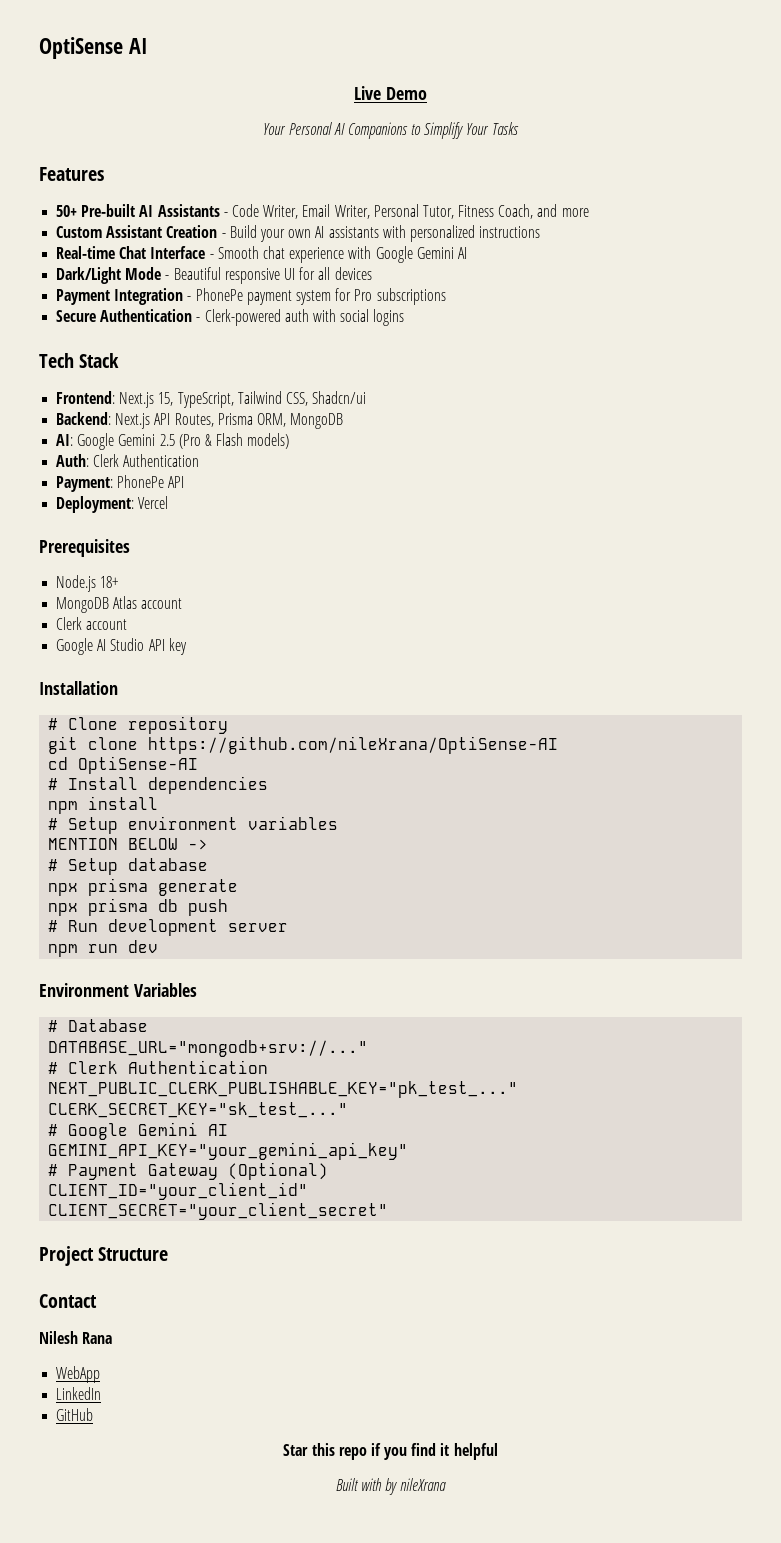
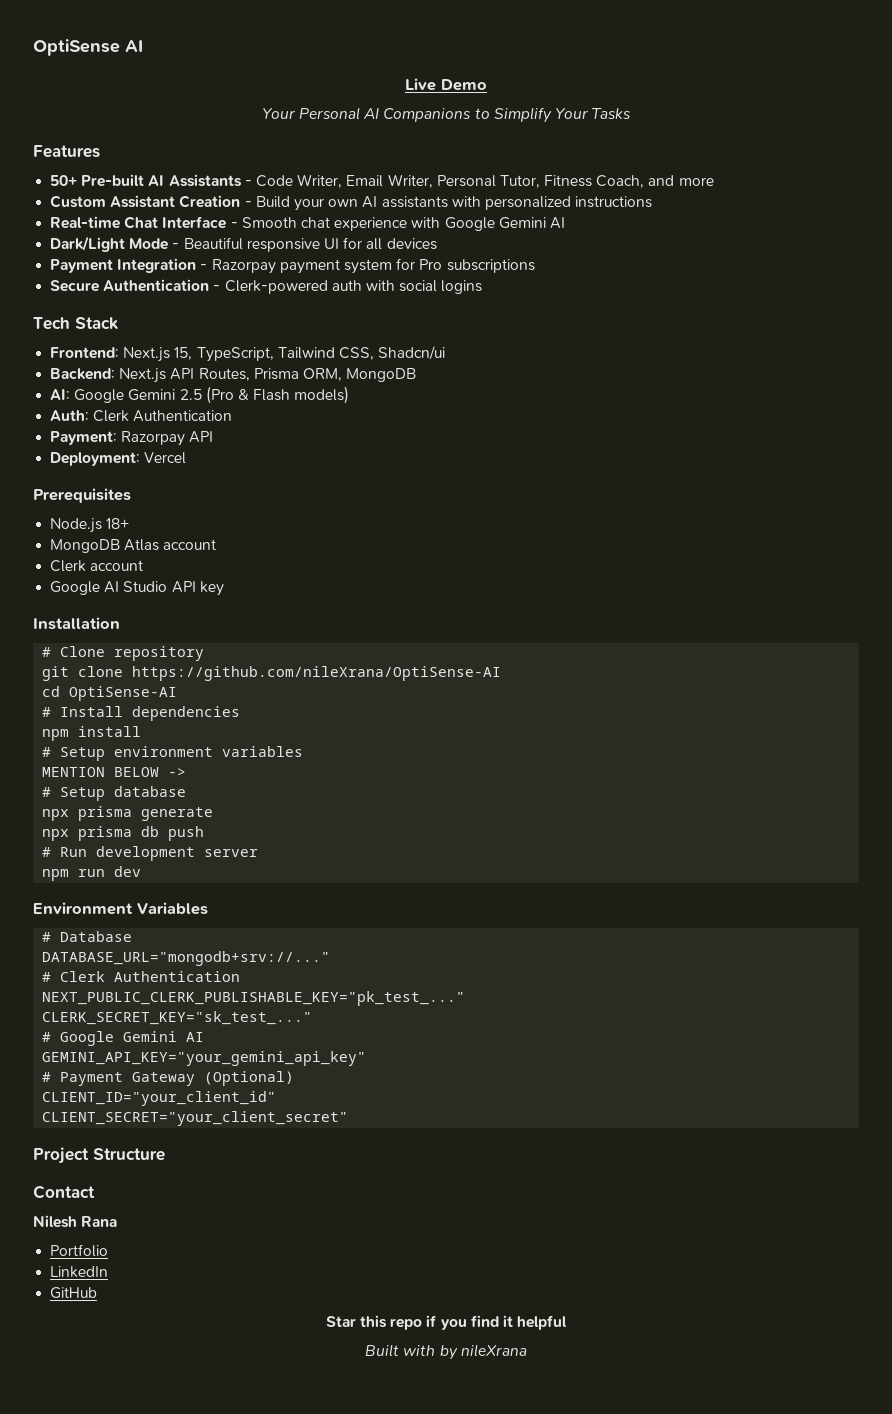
[195,288,243,301] PhonePe -> [211,259,276,274] Razorpay
[117,475,165,488] PhonePe -> [121,431,186,446] Razorpay
[56,1366,101,1383] WebApp -> [50,1244,109,1257] Portfolio

